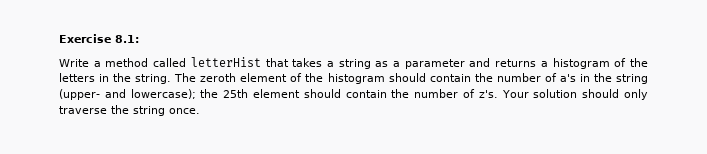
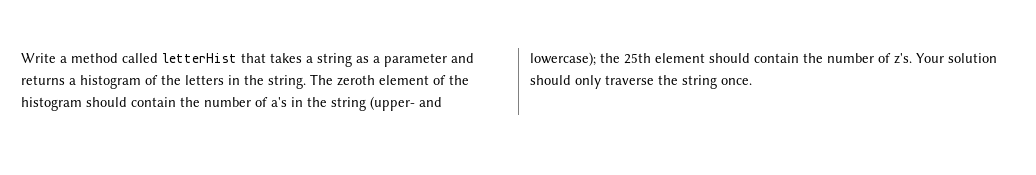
[59,34,139,43] Exercise 8.1: // -> (21, 58) none

